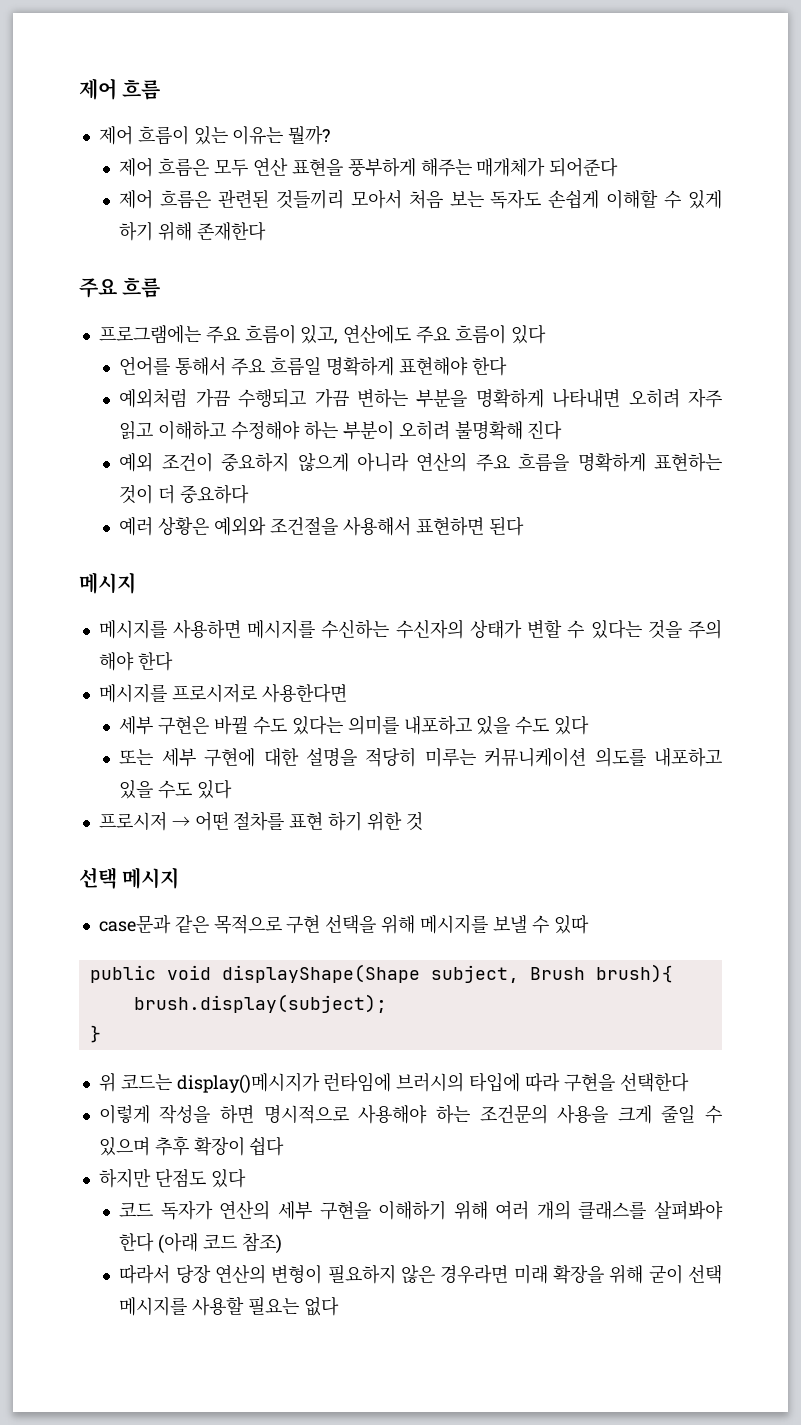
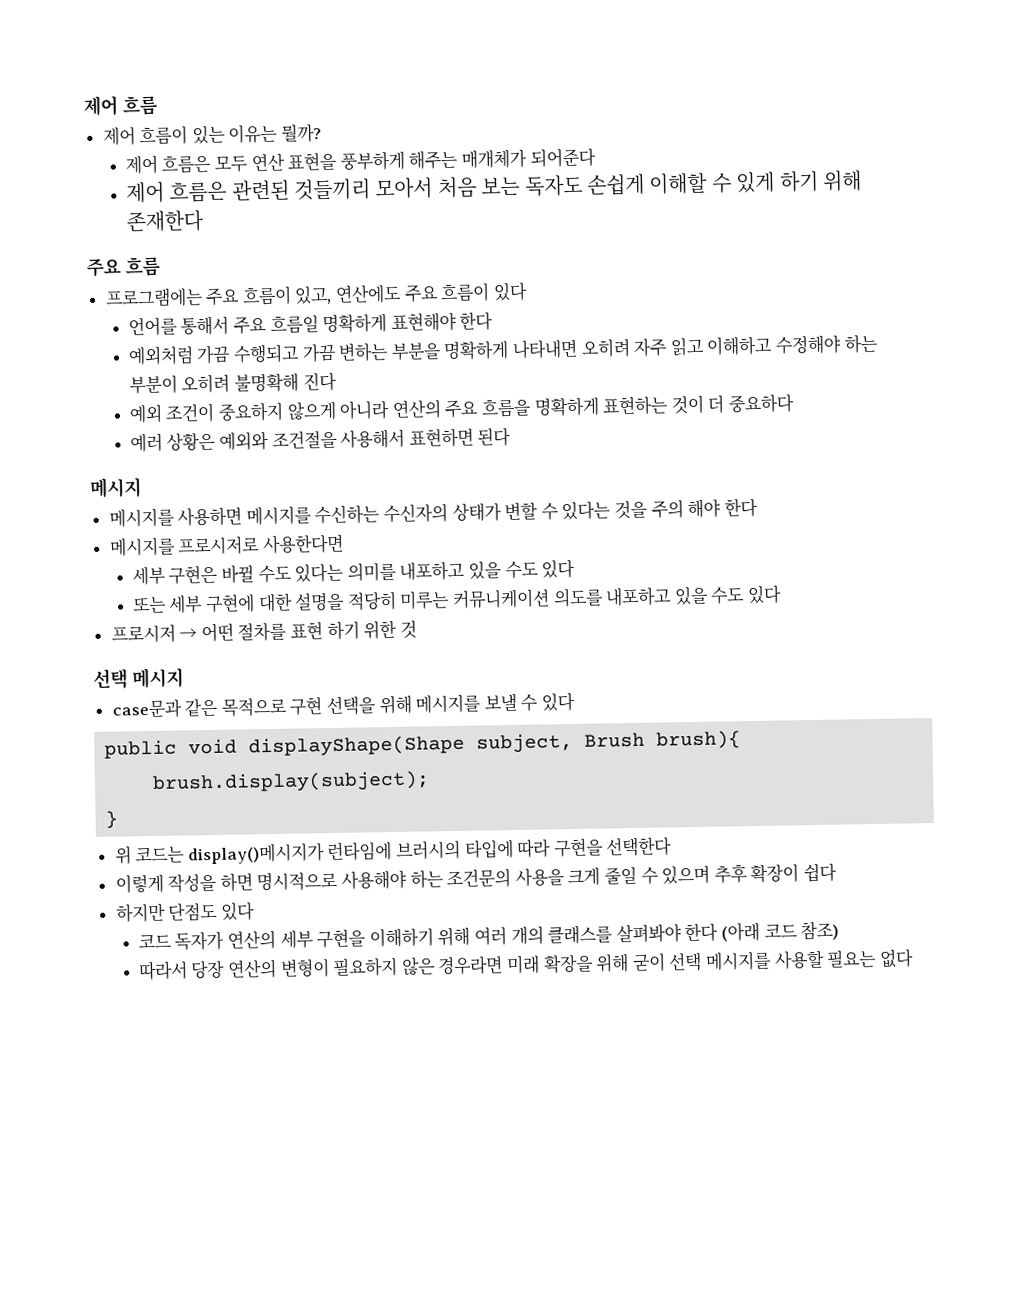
[553,915,589,934] 있따 -> [541,692,576,712] 있다

